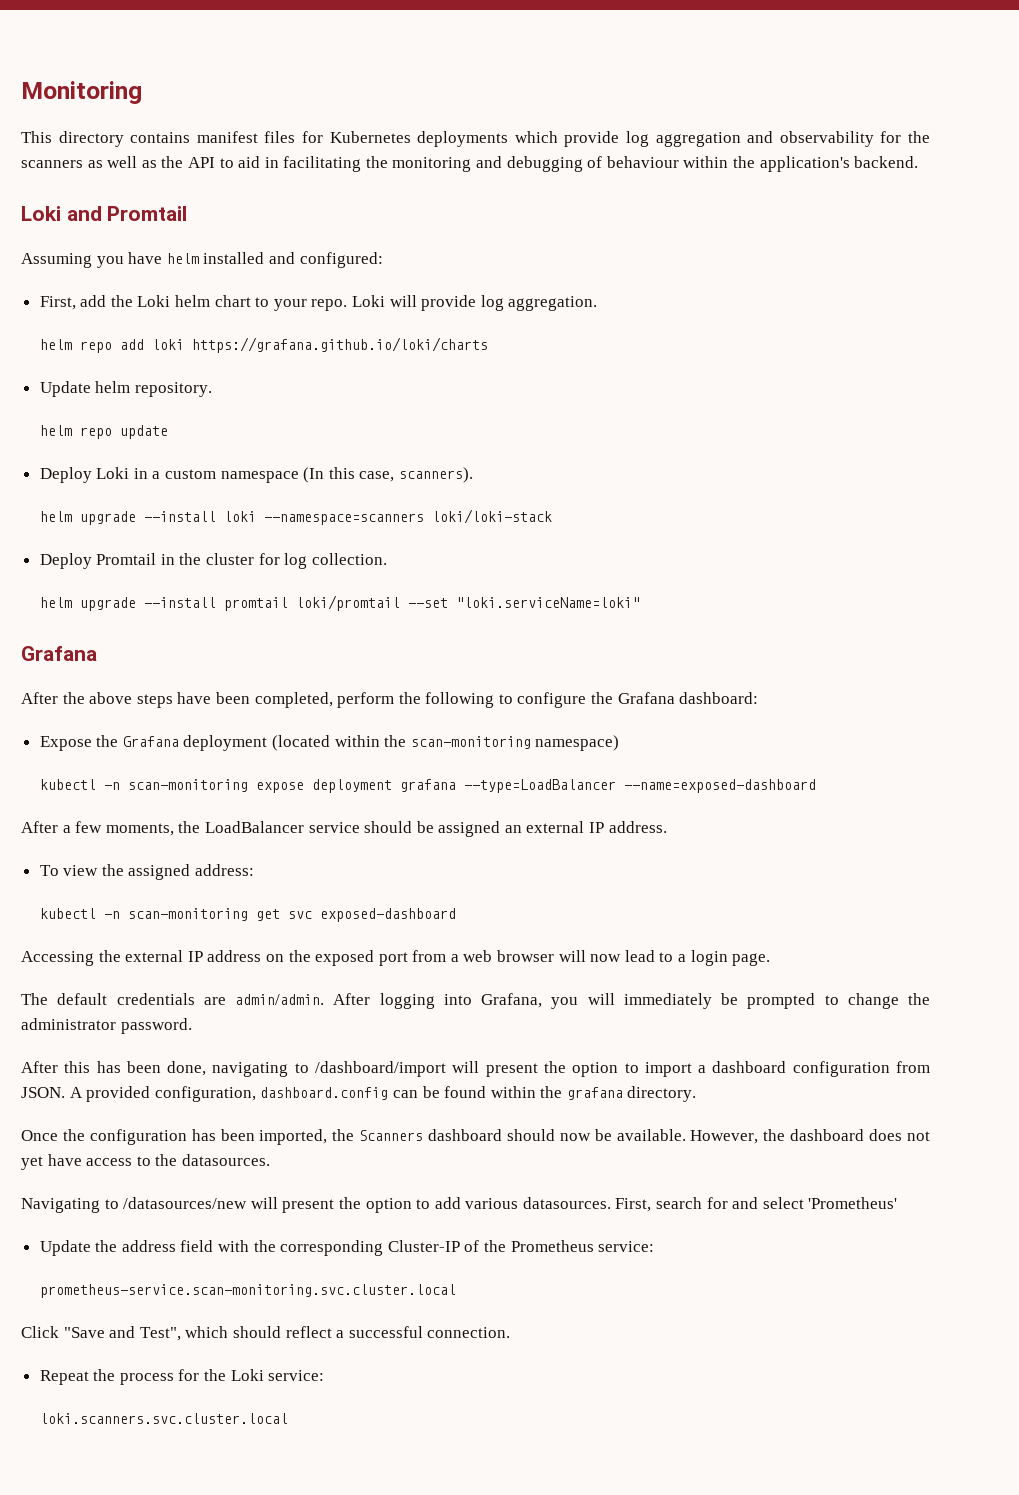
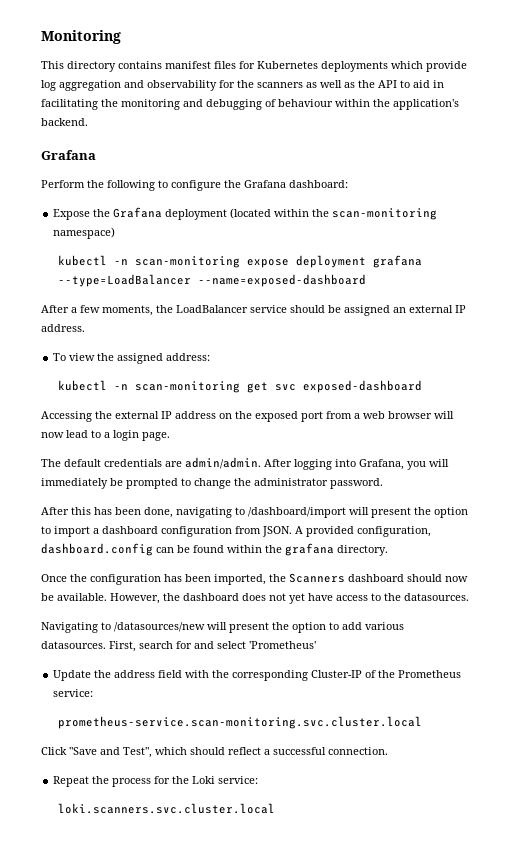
[21,206,188,221] [21,252,383,268] [39,295,598,311] [40,337,489,353] [39,381,212,397] [40,425,169,439] [39,467,474,483] [40,509,553,525] [39,553,387,569] [40,595,641,611] [21,646,97,661] [21,692,395,708] Loki and Promtail // Assuming you have helm installed and configured: // First, add the Loki helm chart to your repo. Loki will provide log aggregation. // helm repo add loki https://grafana.github.io/loki/charts // Update helm repository. // helm repo update // Deploy Loki in a custom namespace (In this case, scanners). // helm upgrade --install loki --namespace=scanners loki/loki-stack // Deploy Promtail in the cluster for log collection. // helm upgrade --install promtail loki/promtail --set "loki.serviceName=loki" // Grafana // After the above steps have been completed, perform -> [41,150,96,160] [41,180,85,188] Grafana // Perform

